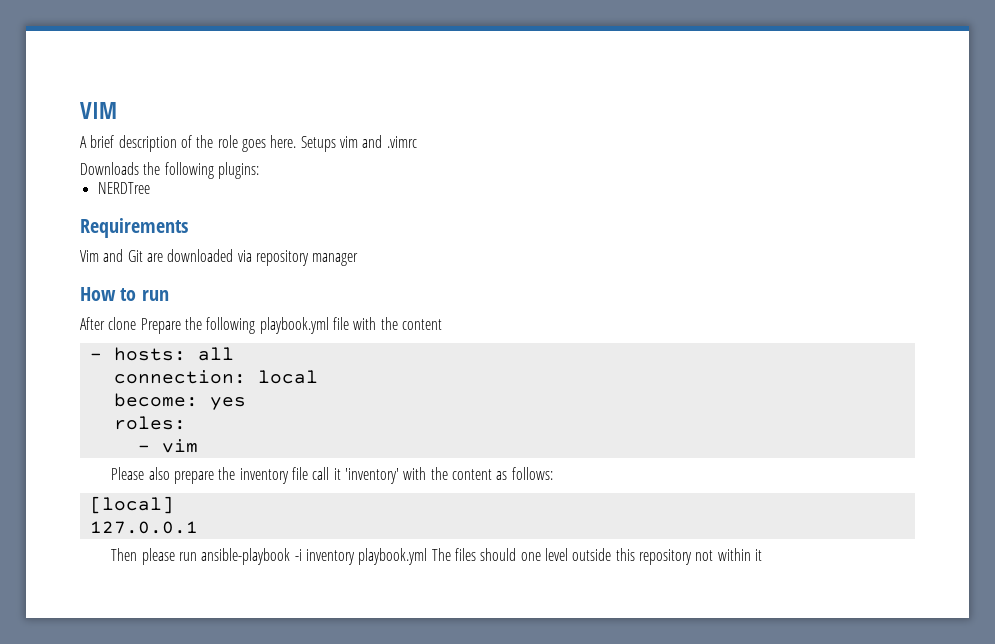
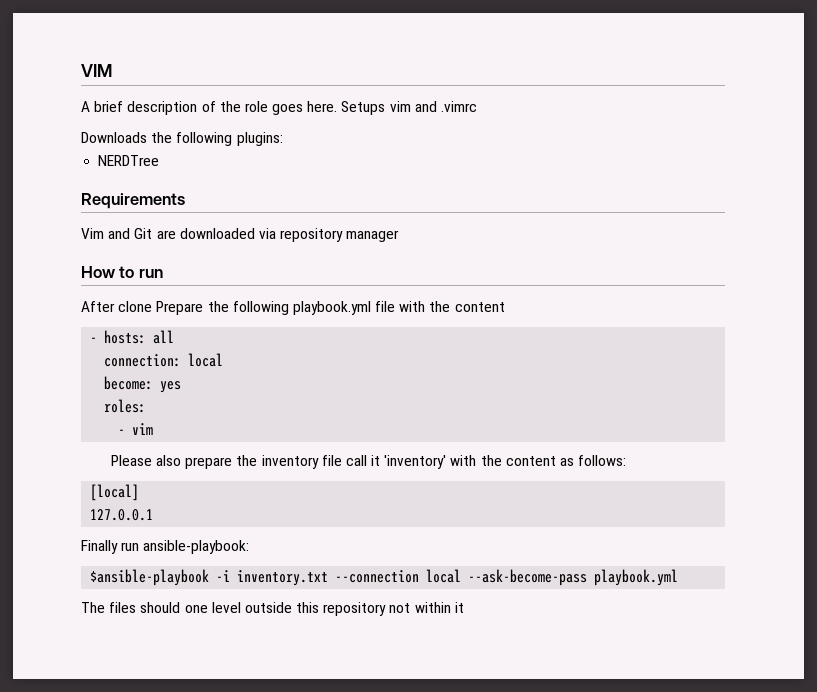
[111,548,428,565] Then please run ansible-playbook -i inventory playbook.yml -> [81,540,250,554] [90,569,679,586] Finally run ansible-playbook: // $ansible-playbook -i inventory.txt --connection local --ask-become-pass playbook.yml //

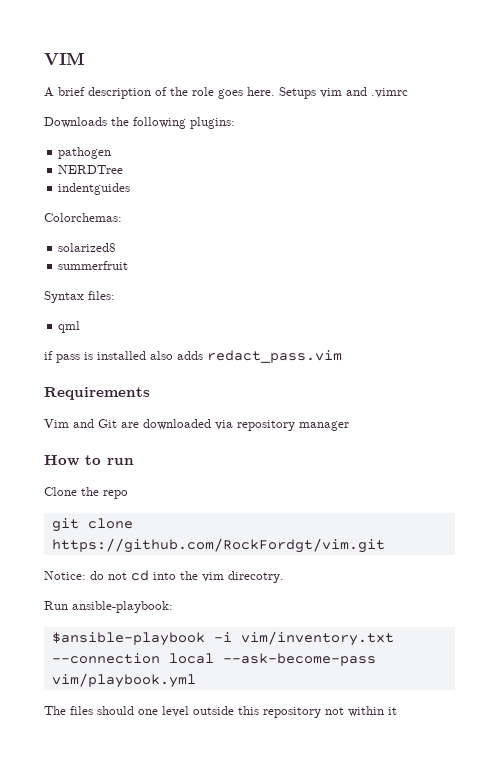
(283, 139) none -> [58,147,112,159] // pathogen
(160, 160) none -> [58,183,131,195] [44,213,122,222] [58,243,117,252] [58,261,129,270] [44,291,115,303] [58,321,81,333] [44,350,342,363] // indentguides // Colorchemas: // solarized8 // summerfruit // Syntax files: // qml // if pass is installed also adds redact_pass.vim
[81,301,505,315] [90,330,175,344] [104,353,224,367] [104,376,182,393] [104,399,147,413] [118,423,154,435] [110,455,627,469] [90,484,140,501] [90,509,154,521] [81,540,140,554] After clone Prepare the following playbook.yml file with the content // - hosts: all // connection: local // become: yes // roles: // - vim // Please also prepare the inventory file call it 'inventory' with the content as follows: // [local] // 127.0.0.1 // Finally run -> [44,487,128,499] [51,518,133,532] [51,538,385,553] [44,570,284,583] [44,601,68,610] Clone the repo // git clone https://github.com/RockFordgt/vim.git // Notice: do not cd into the vim direcotry. // Run
[237,570,329,586] inventory.txt -> [240,631,394,646] vim/inventory.txt
[594,569,679,586] playbook.yml -> [51,673,196,688] vim/playbook.yml

